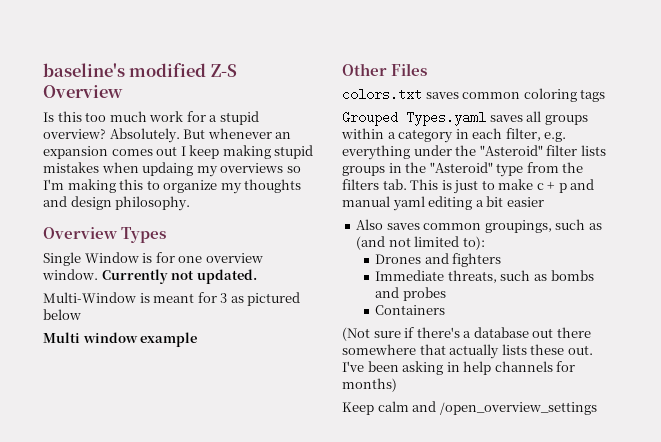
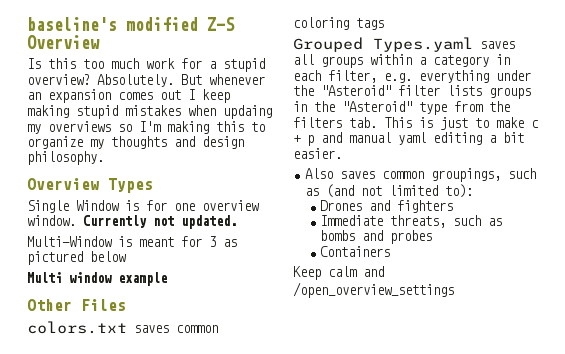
[506,197,544,207] easier -> [293,148,342,159] easier.
[342,327,591,341] [342,344,593,359] [342,361,576,375] [342,378,397,392] // (Not sure if there's a database out there somewhere that actually lists these out. I've been asking in help channels for months) -> (391, 251) none

